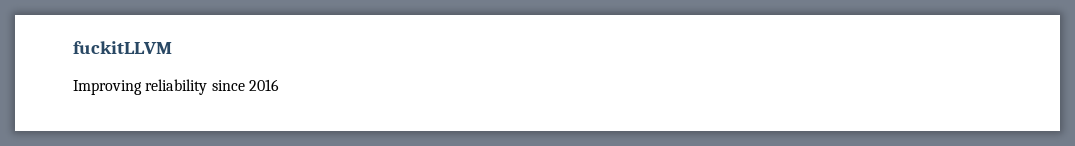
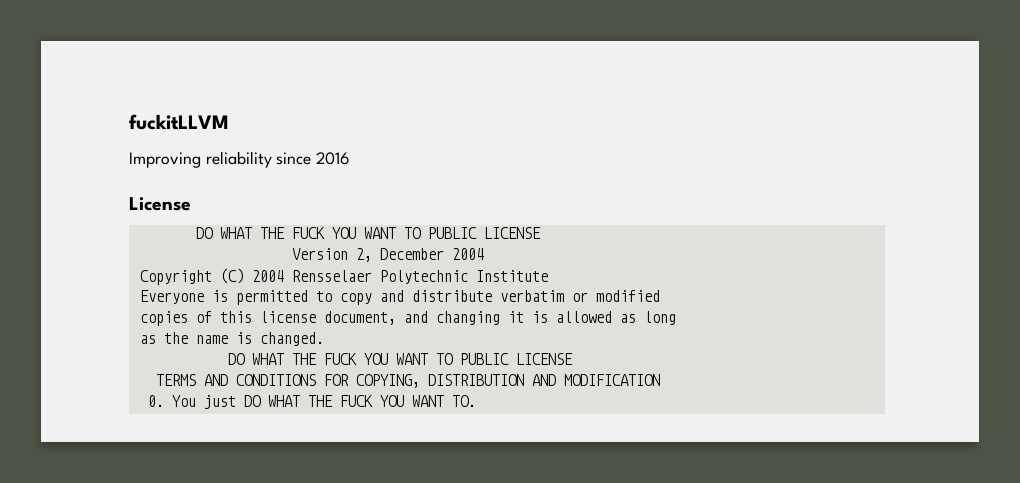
(279, 85) none -> [129,197,191,211] [195,227,541,239] [291,248,484,262] [139,268,548,285] [139,290,660,305] [139,311,676,326] [139,332,324,346] [227,353,573,365] [155,374,660,388] [147,395,476,409] // License // DO WHAT THE FUCK YOU WANT TO PUBLIC LICENSE // Version 2, December 2004 // Copyright (C) 2004 Rensselaer Polytechnic Institute // Everyone is permitted to copy and distribute verbatim or modified // copies of this license document, and changing it is allowed as long // as the name is changed. // DO WHAT THE FUCK YOU WANT TO PUBLIC LICENSE // TERMS AND CONDITIONS FOR COPYING, DISTRIBUTION AND MODIFICATION // 0. You just DO WHAT THE FUCK YOU WANT TO.

